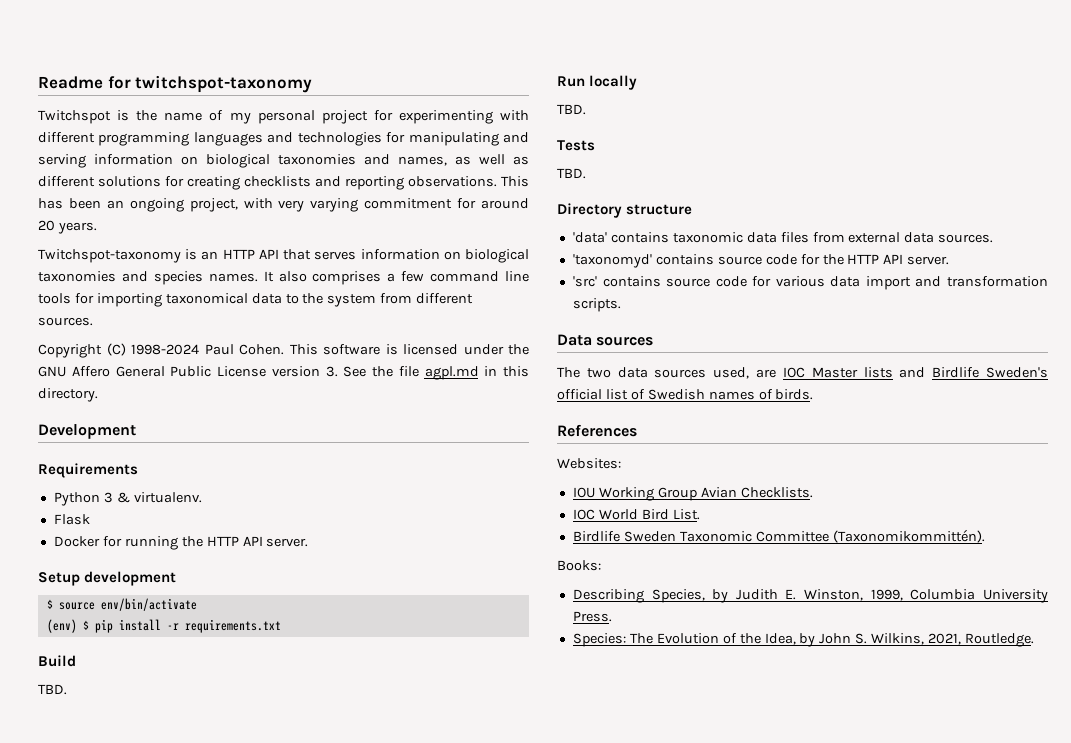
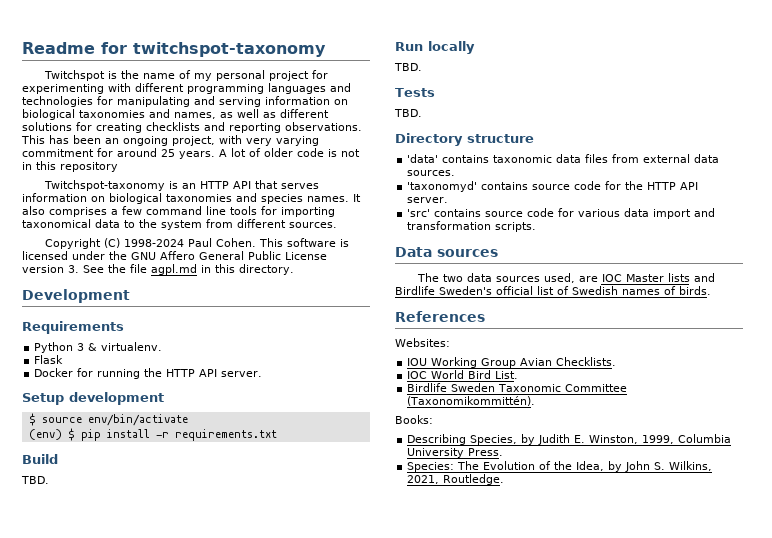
[38,220,55,231] 20 -> [161,149,175,157] 25
(97, 228) none -> [219,148,360,157] [22,161,118,172] A lot of older code is not in this repository

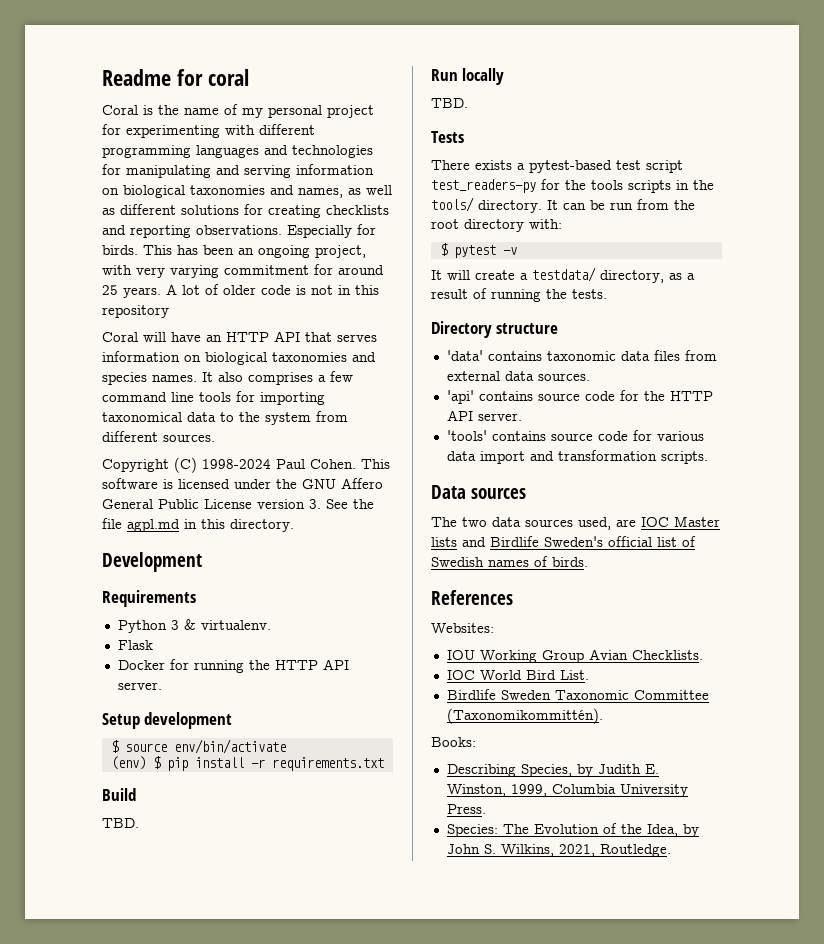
[133,42,326,57] [43,70,106,81] twitchspot-taxonomy // Twitchspot -> [207,69,249,86] [102,105,138,115] coral // Coral
(362, 126) none -> [287,224,376,238] [102,245,138,255] Especially for birds.
[43,180,179,191] Twitchspot-taxonomy is -> [102,332,201,342] Coral will have
[394,109,422,117] TBD. -> [431,160,683,173] [431,179,714,193] [431,197,695,213] [431,219,562,232] [439,243,517,258] [431,267,695,283] [431,288,607,302] There exists a pytest-based test script test_readers-py for the tools scripts in the tools/ directory. It can be run from the root directory with: // $ pytest -v // It will create a testdata/ directory, as a result of running the tests.
[407,181,478,192] 'taxonomyd' -> [446,390,474,404] 'api'
[407,209,431,217] 'src' -> [446,430,487,441] 'tools'

